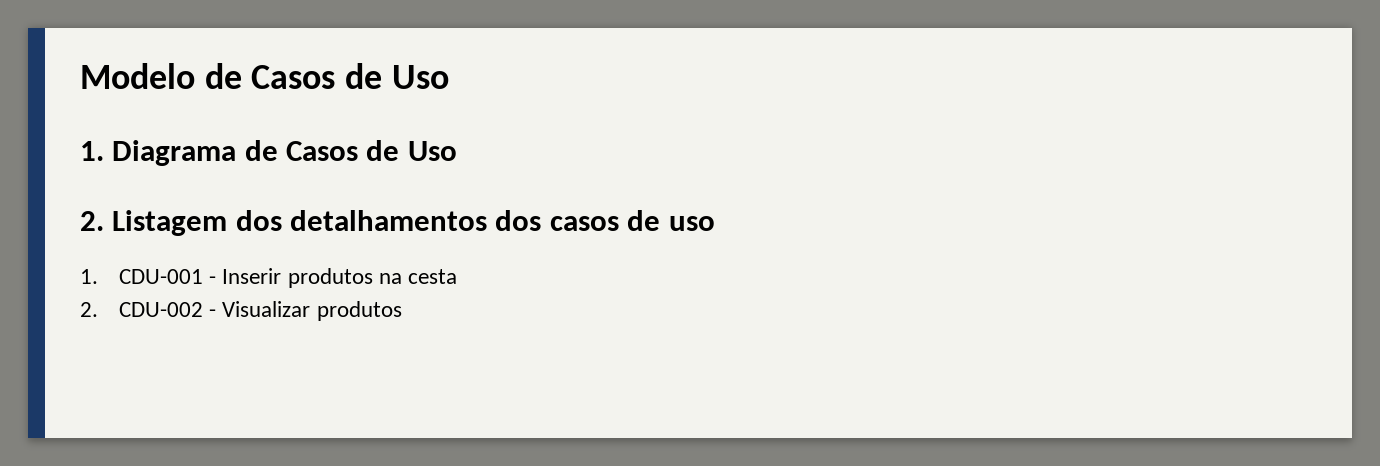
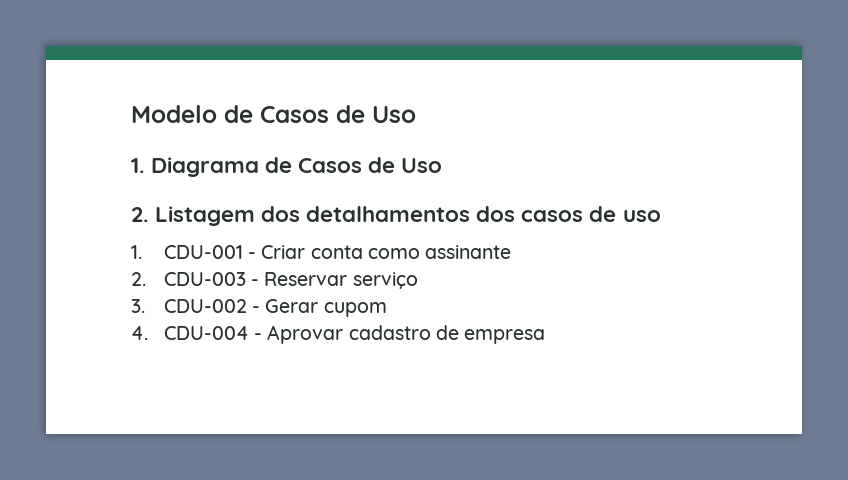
[222,268,458,288] [80,301,402,321] Inserir produtos na cesta // 2. CDU-002 - Visualizar produtos -> [261,245,512,259] [131,272,418,289] [131,299,387,317] [131,325,546,344] Criar conta como assinante // 2. CDU-003 - Reservar serviço // 3. CDU-002 - Gerar cupom // 4. CDU-004 - Aprovar cadastro de empresa

